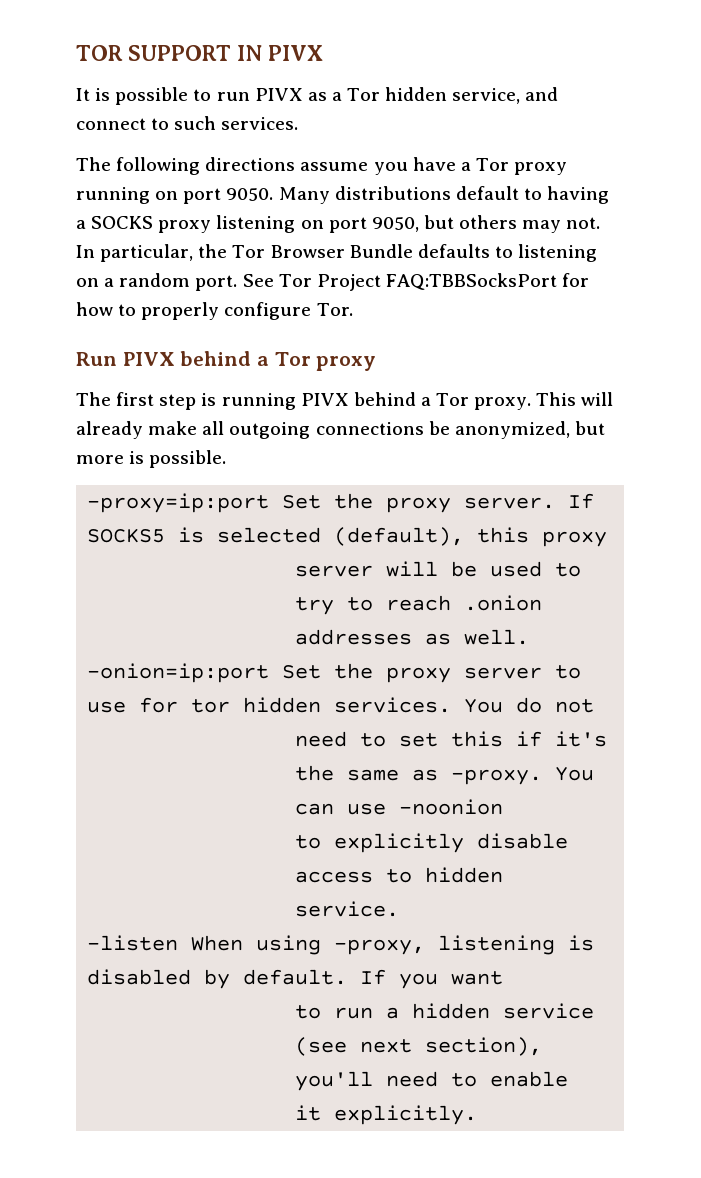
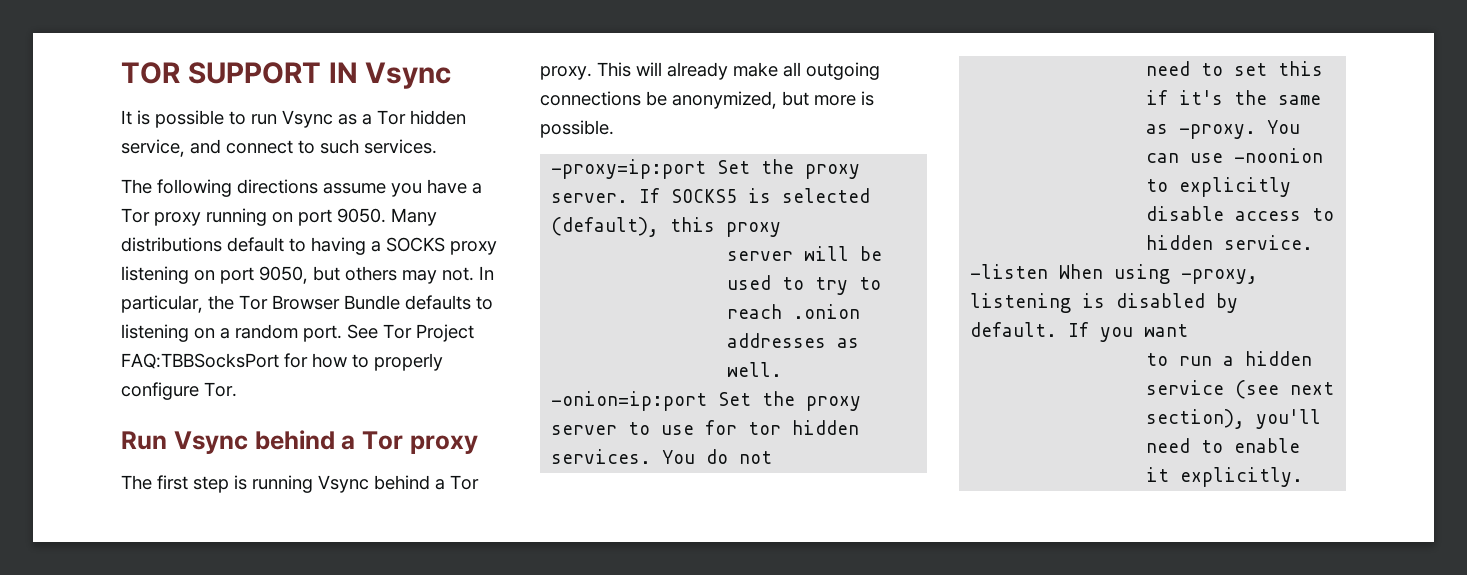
[268,45,323,61] PIVX -> [365,62,452,89] Vsync
[254,88,303,101] PIVX -> [282,110,333,128] Vsync
[122,352,175,366] PIVX -> [173,431,248,454] Vsync
[300,393,349,406] PIVX -> [318,475,369,493] Vsync

